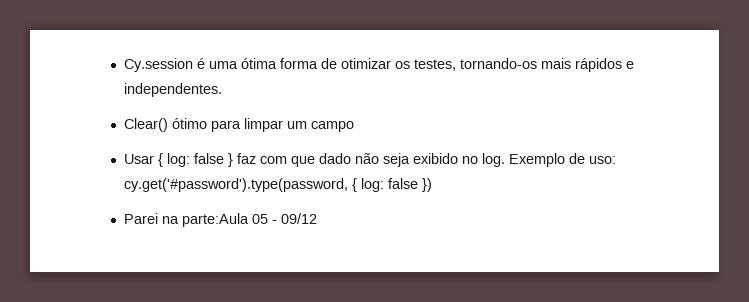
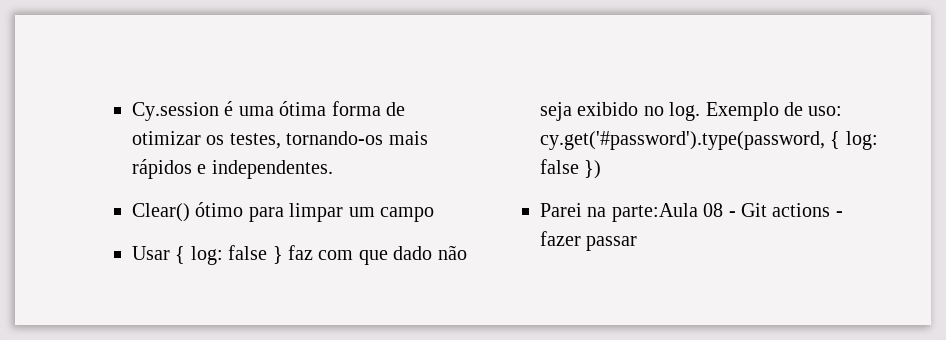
[251,213,317,224] 05 - 09/12 -> [703,203,843,217] [540,231,638,251] 08 - Git actions - fazer passar

